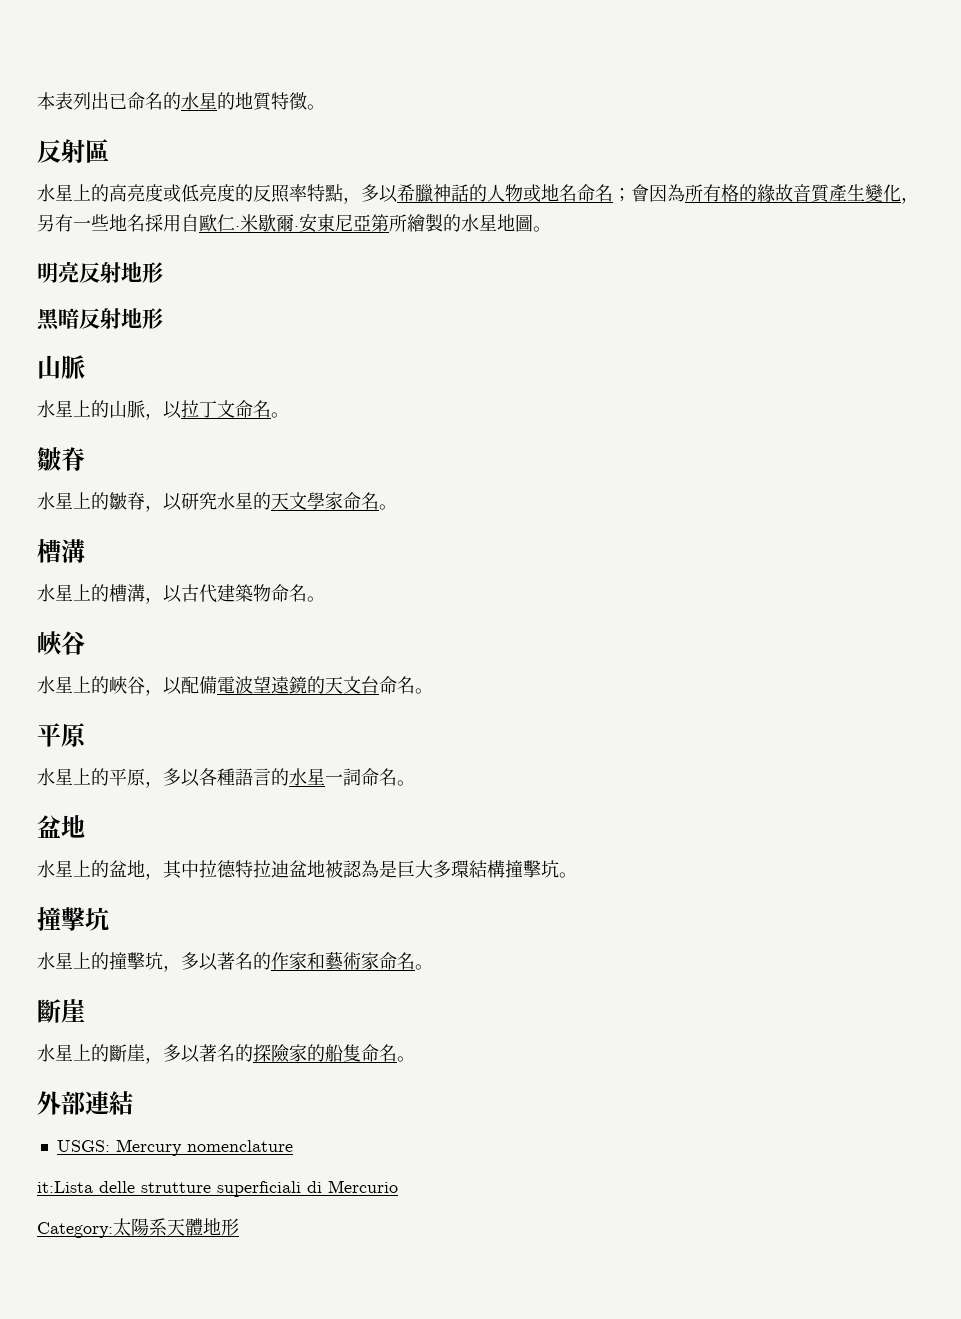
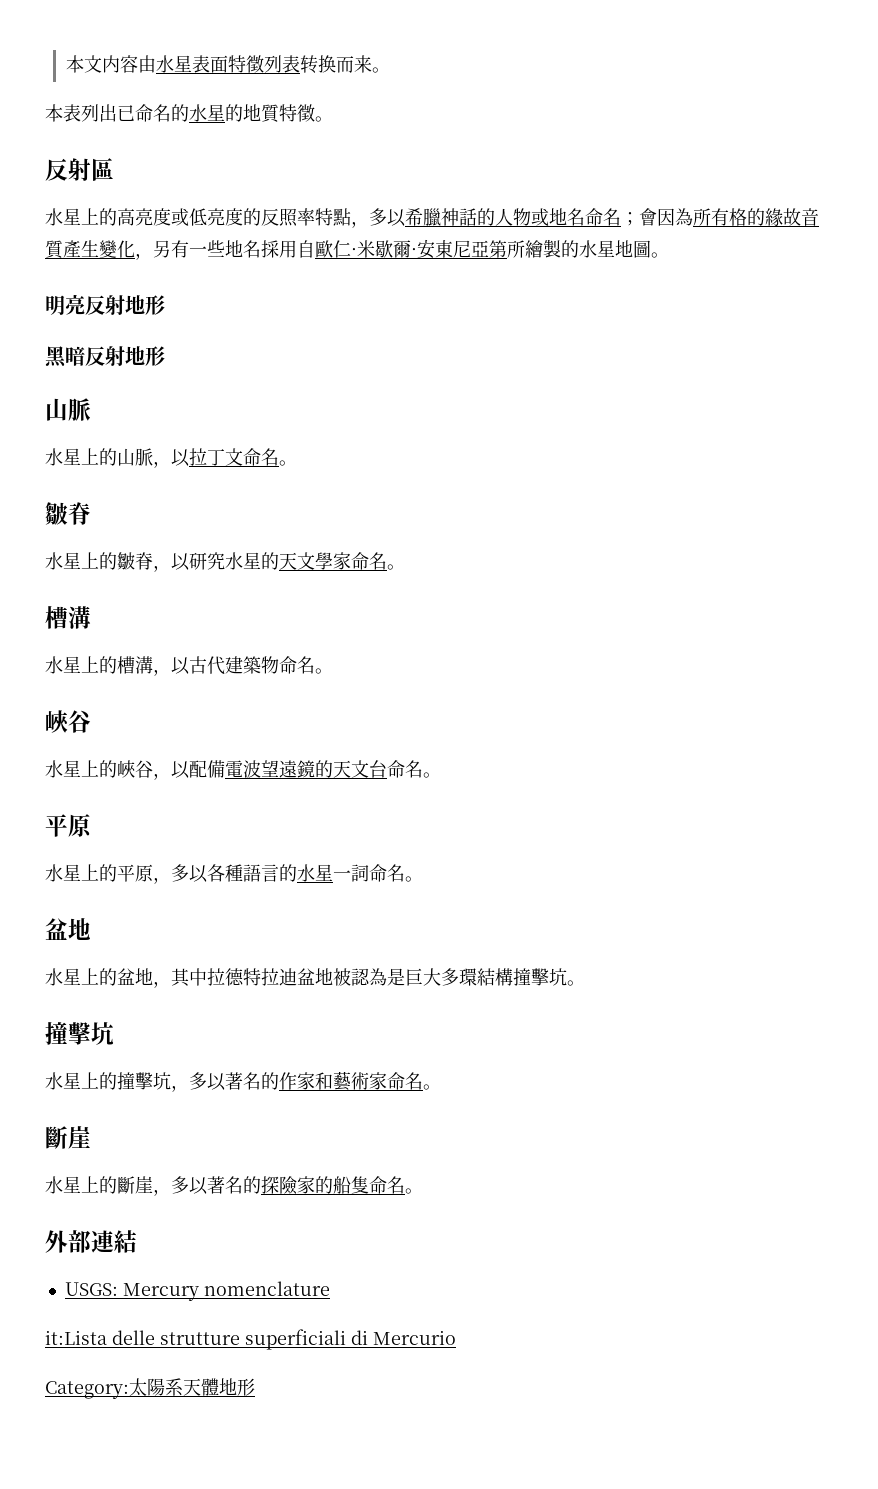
[37,92,55,110] 本 -> [66,55,391,74] [45,104,63,122] 本文内容由水星表面特徵列表转换而来。 // 本

